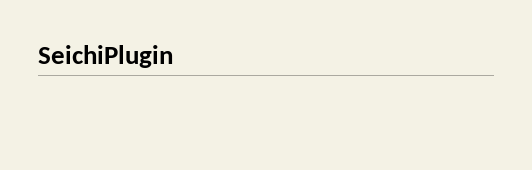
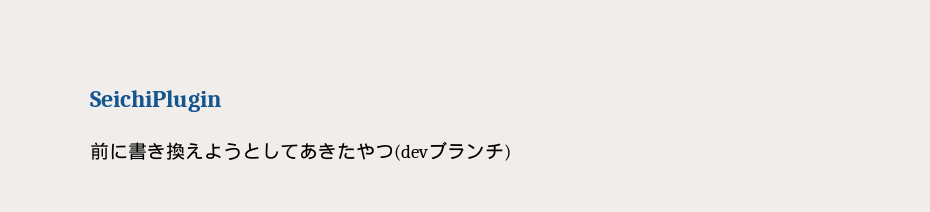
(173, 56) none -> [90,141,511,161] // 前に書き換えようとしてあきたやつ(devブランチ)

